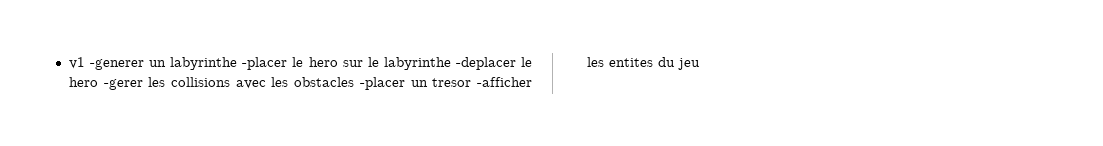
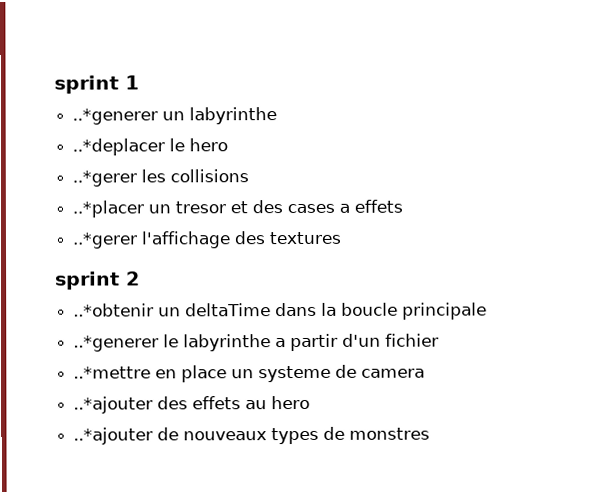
[68,57,145,70] v1 -generer -> [54,75,139,94] [72,108,159,125] sprint 1 // ..*generer
[242,57,533,70] [68,77,532,90] [586,57,700,70] -placer le hero sur le labyrinthe -deplacer le hero -gerer les collisions avec les obstacles -placer un tresor -afficher les entites du jeu -> [72,138,229,156] [72,169,250,187] [72,199,404,218] [72,231,342,249] [55,271,140,290] [73,302,488,320] [73,333,440,352] [73,364,426,383] [73,395,311,414] [73,426,431,445] // ..*deplacer le hero // ..*gerer les collisions // ..*placer un tresor et des cases a effets // ..*gerer l'affichage des textures // sprint 2 // ..*obtenir un deltaTime dans la boucle principale // ..*generer le labyrinthe a partir d'un fichier // ..*mettre en place un systeme de camera // ..*ajouter des effets au hero // ..*ajouter de nouveaux types de monstres

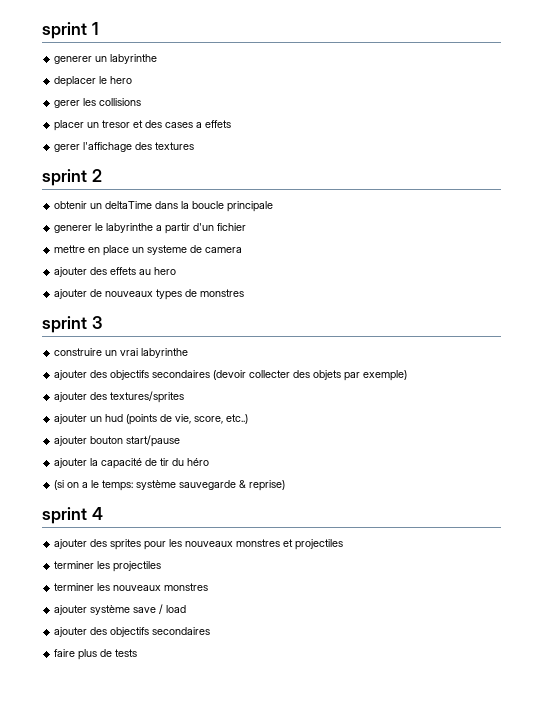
[72,108,159,125] ..*generer -> [54,56,93,64] generer
[72,138,166,156] ..*deplacer -> [54,76,97,87] deplacer
[72,170,138,187] ..*gerer -> [54,100,81,108] gerer
[72,200,145,218] ..*placer -> [54,120,85,131] placer
[72,232,139,249] ..*gerer -> [54,144,81,152] gerer
[73,303,155,317] ..*obtenir -> [54,201,88,209] obtenir
[73,335,160,352] ..*generer -> [54,225,93,233] generer
[73,366,152,379] ..*mettre -> [54,245,86,253] mettre
[73,396,154,414] ..*ajouter -> [54,267,88,277] ajouter
[73,427,154,445] ..*ajouter -> [54,289,88,299] ajouter
(431, 433) none -> [42,316,102,333] [54,348,189,358] [54,370,408,381] [54,391,185,403] [54,414,249,425] [54,435,181,447] [54,458,210,469] [54,480,286,491] [42,507,103,524] [54,539,344,550] [54,561,162,572] [54,583,209,591] [54,604,187,615] [54,627,211,637] [54,649,138,660] // sprint 3 // construire un vrai labyrinthe // ajouter des objectifs secondaires (devoir collecter des objets par exemple) // ajouter des textures/sprites // ajouter un hud (points de vie, score, etc..) // ajouter bouton start/pause // ajouter la capacité de tir du héro // (si on a le temps: système sauvegarde & reprise) // sprint 4 // ajouter des sprites pour les nouveaux monstres et projectiles // terminer les projectiles // terminer les nouveaux monstres // ajouter système save / load // ajouter des objectifs secondaires // faire plus de tests

